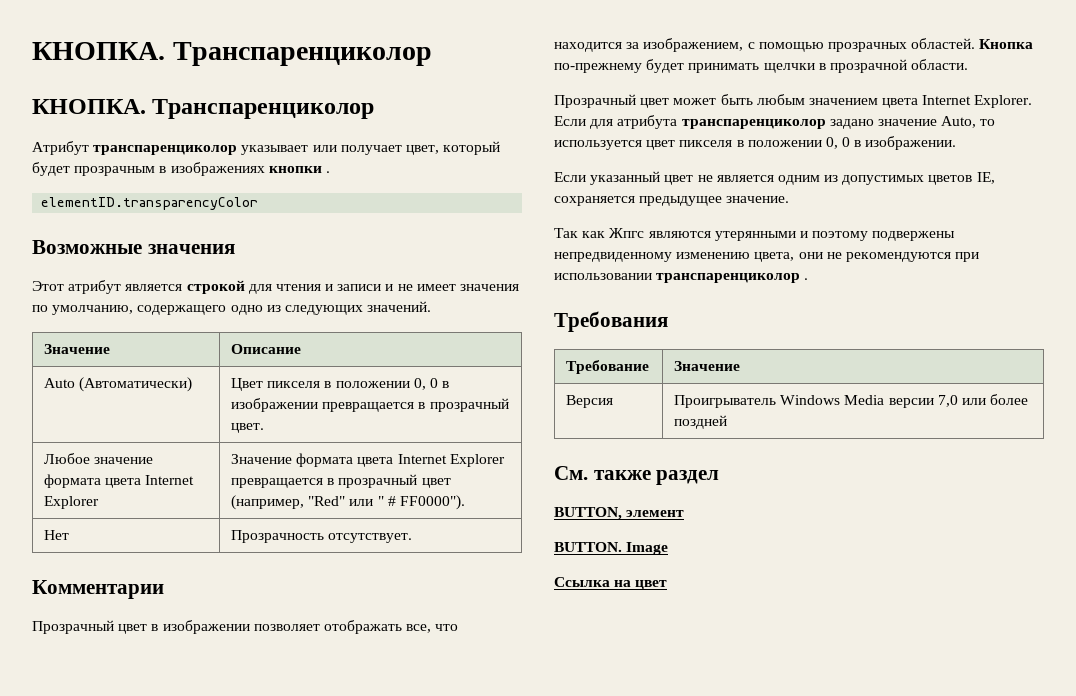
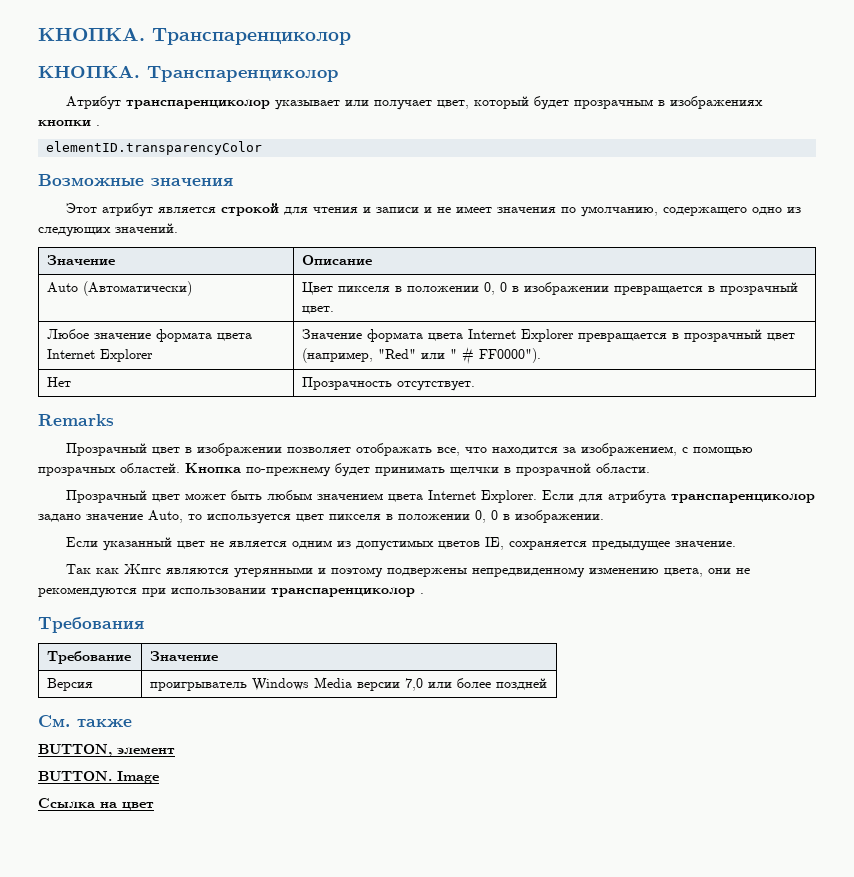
[32,580,164,599] Комментарии -> [38,414,114,426] Remarks
[674,395,777,408] Проигрыватель -> [150,682,248,691] проигрыватель
[656,470,720,485] раздел -> (132, 723) none

